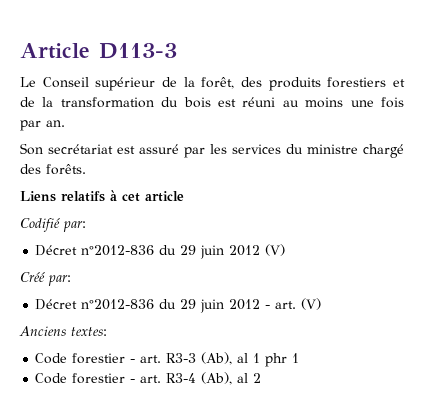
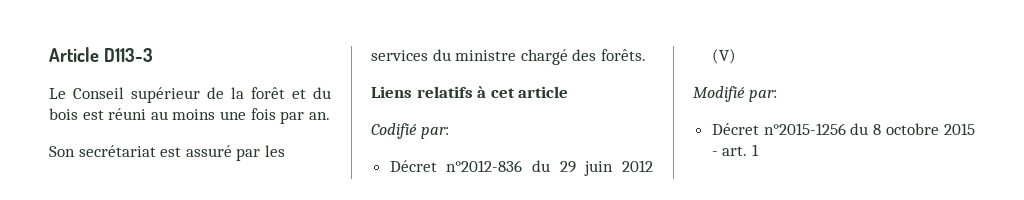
[201,77,405,91] [20,97,154,108] forêt, des produits forestiers et de la transformation -> [251,87,306,99] forêt et
[20,272,71,286] [35,298,322,313] [19,326,107,336] [35,352,300,367] [35,372,262,385] Créé par: // Décret n°2012-836 du 29 juin 2012 - art. (V) // Anciens textes: // Code forestier - art. R3-3 (Ab), al 1 phr 1 // Code forestier - art. R3-4 (Ab), al 2 -> [693,86,777,102] [711,123,975,135] [711,144,759,156] Modifié par: // Décret n°2015-1256 du 8 octobre 2015 - art. 1

